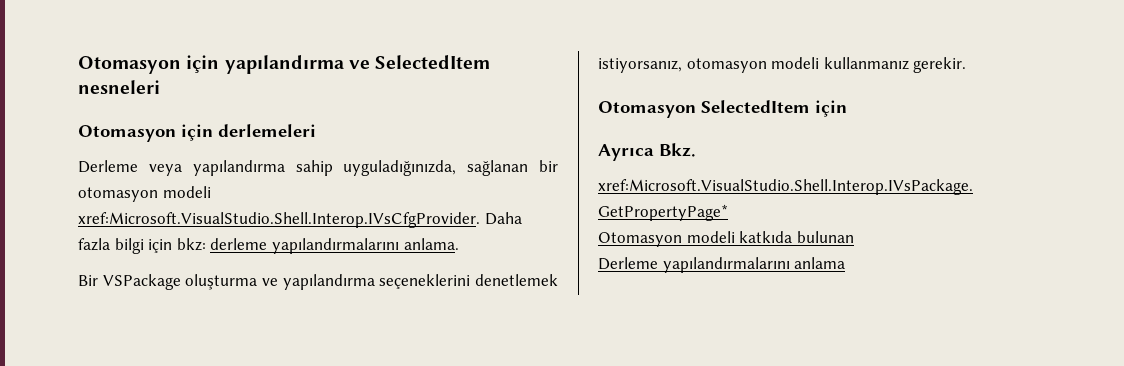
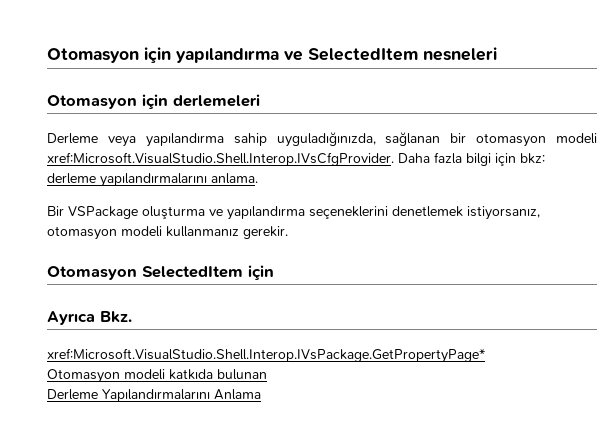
[662,257,846,273] yapılandırmalarını anlama -> [102,389,261,402] Yapılandırmalarını Anlama

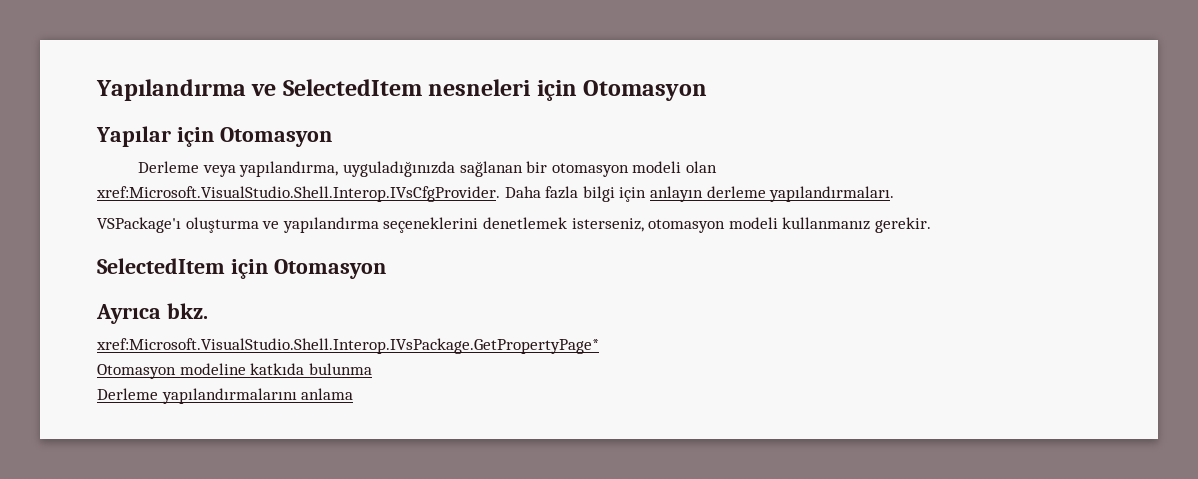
[47,47,279,63] Otomasyon için yapılandırma -> [96,79,246,101] Yapılandırma
[47,94,260,109] // Otomasyon için derlemeleri -> [536,80,708,101] [96,126,332,147] için Otomasyon // Yapılar için Otomasyon
[145,132,376,147] yapılandırma sahip uyguladığınızda, -> [239,161,455,177] yapılandırma, uyguladığınızda
(597, 138) none -> [685,161,717,173] olan
[520,153,545,164] [47,173,258,187] [47,206,138,219] bkz: derleme yapılandırmalarını anlama. // Bir VSPackage -> [649,186,895,202] [97,217,181,233] anlayın derleme yapılandırmaları. // VSPackage'ı
[467,206,540,220] istiyorsanız, -> [571,218,644,232] isterseniz,
[47,266,137,280] Otomasyon -> (931, 225) none
(274, 272) none -> [273,259,386,279] Otomasyon
[100,311,132,323] Bkz. -> [166,303,208,319] bkz.
[124,369,267,380] [47,389,261,402] modeli katkıda bulunan // Derleme Yapılandırmalarını Anlama -> [179,363,372,375] [97,388,354,404] modeline katkıda bulunma // Derleme yapılandırmalarını anlama

